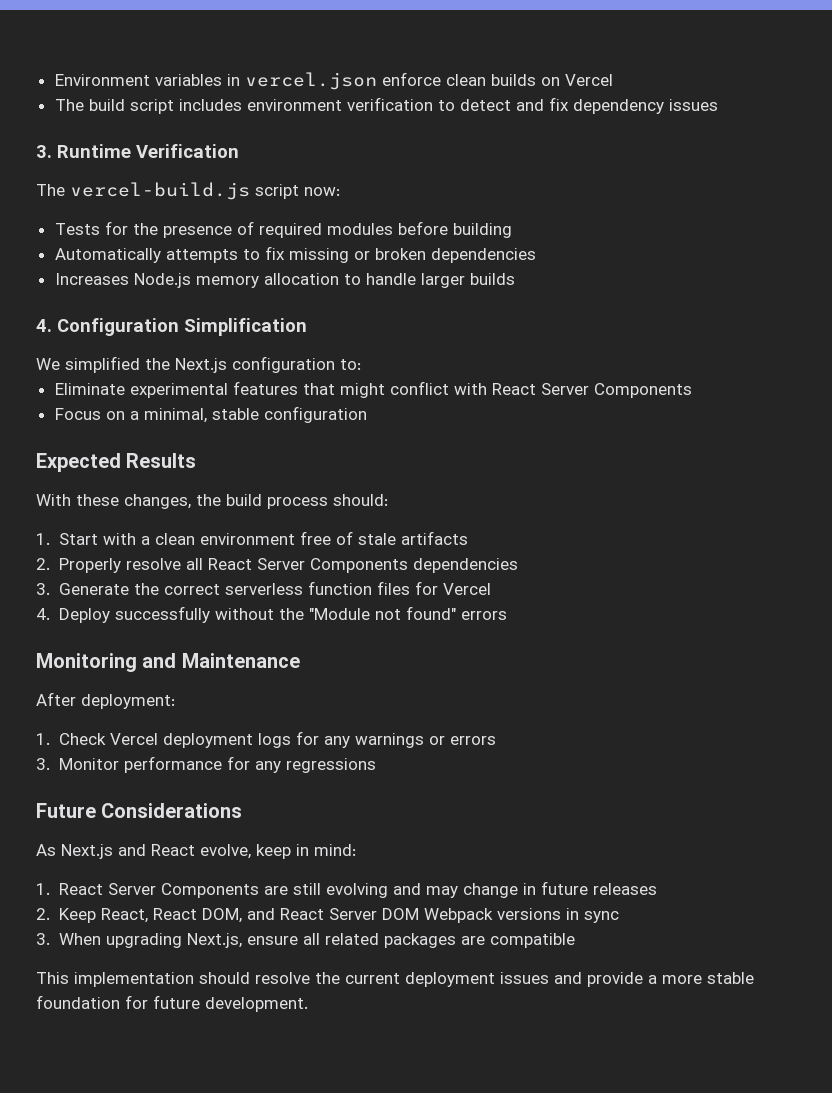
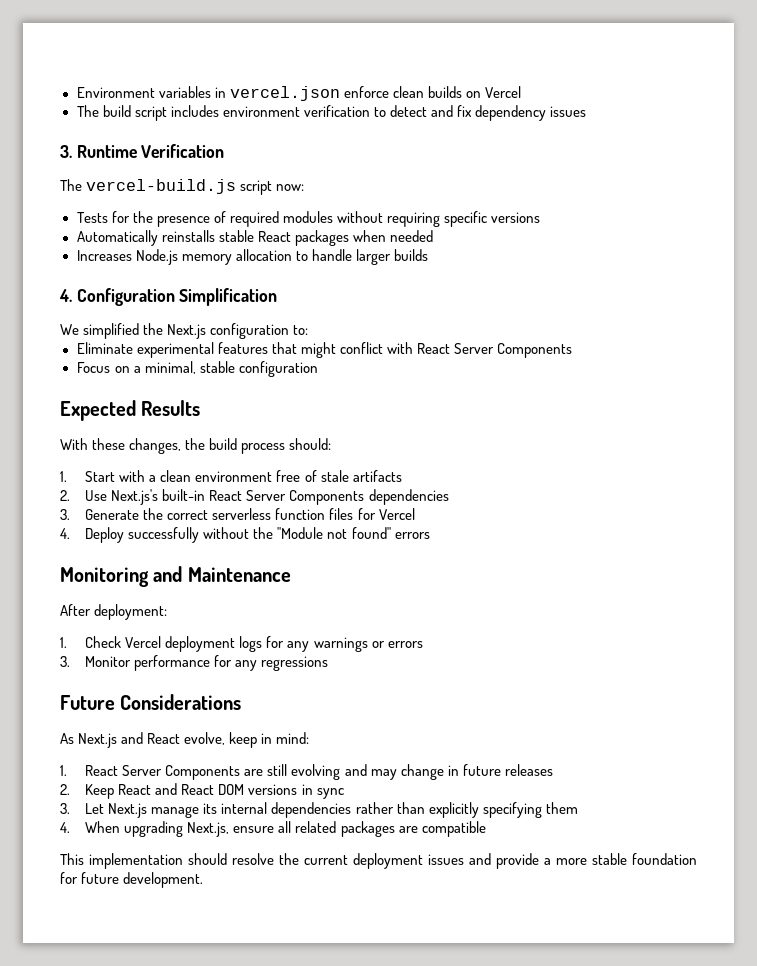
[397,221,512,238] [54,246,536,263] before building // Automatically attempts to fix missing or broken dependencies -> [336,211,540,227] [76,230,433,246] without requiring specific versions // Automatically reinstalls stable React packages when needed
[58,558,203,573] Properly resolve all -> [85,489,206,505] Use Next.js's built-in
[100,908,619,923] [36,933,50,945] React, React DOM, and React Server DOM Webpack versions in sync // 3. -> [118,783,344,799] [60,802,578,818] [60,822,70,833] React and React DOM versions in sync // 3. Let Next.js manage its internal dependencies rather than explicitly specifying them // 4.

